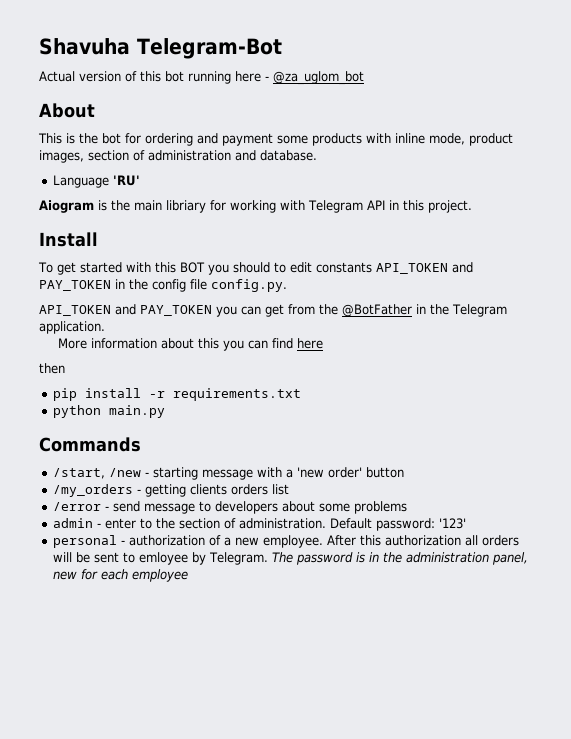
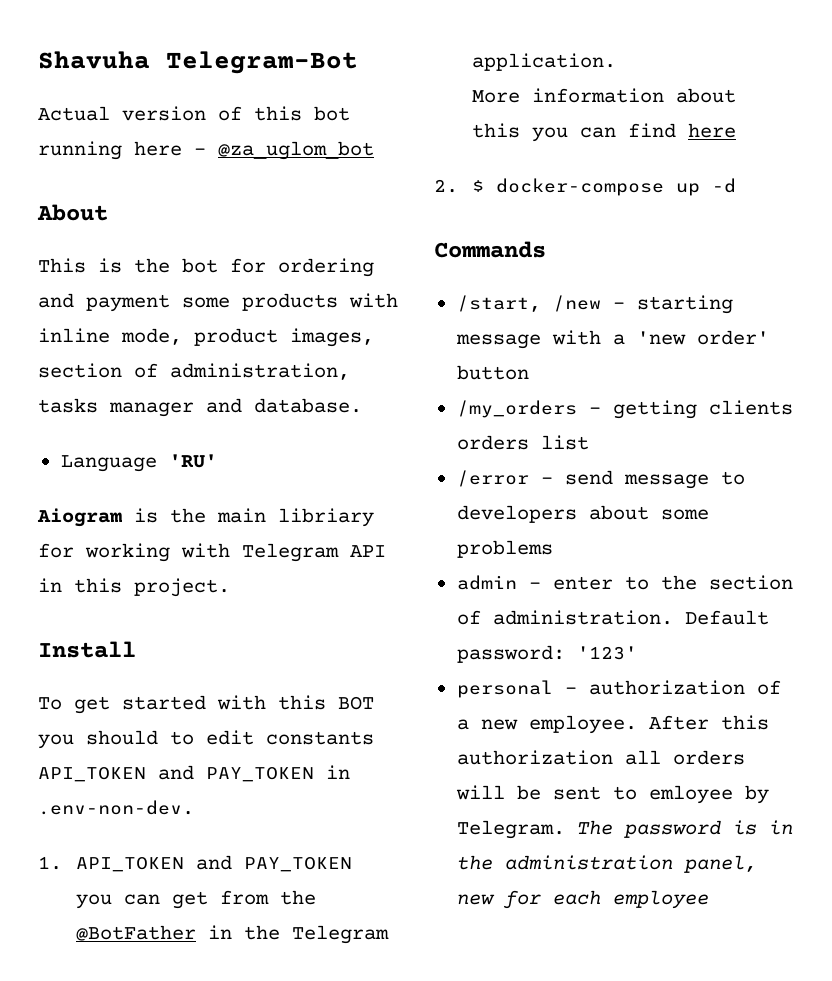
[148,150,231,161] administration -> [170,363,350,380] [38,398,194,417] administration, tasks manager
[129,279,287,292] the config file config.py. // -> [38,800,194,815] [38,856,62,870] .env-non-dev. // 1.
[39,363,65,374] [53,388,302,401] [53,405,166,418] then // pip install -r requirements.txt // python main.py -> [434,178,737,196] 2. $ docker-compose up -d

